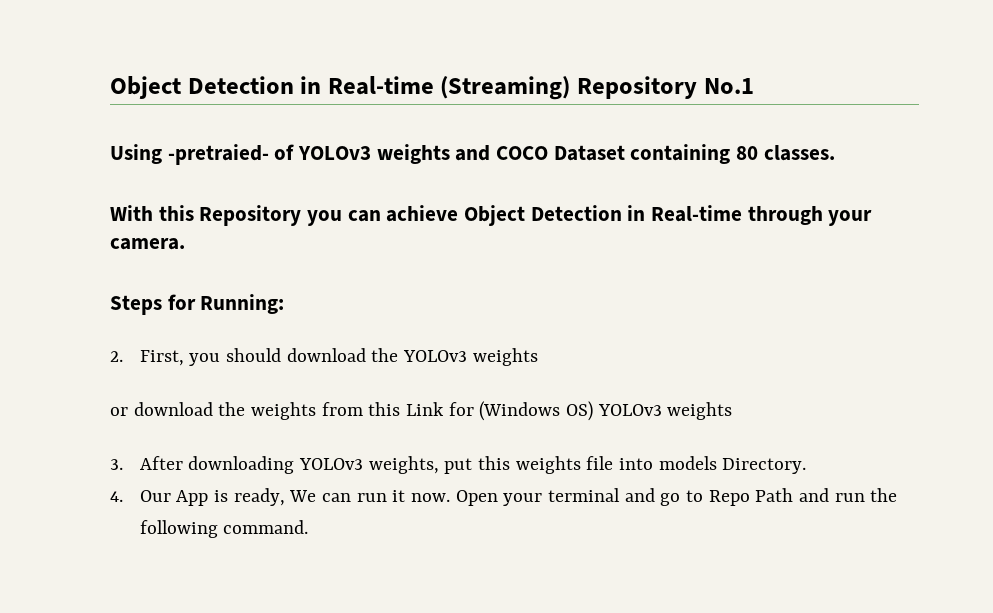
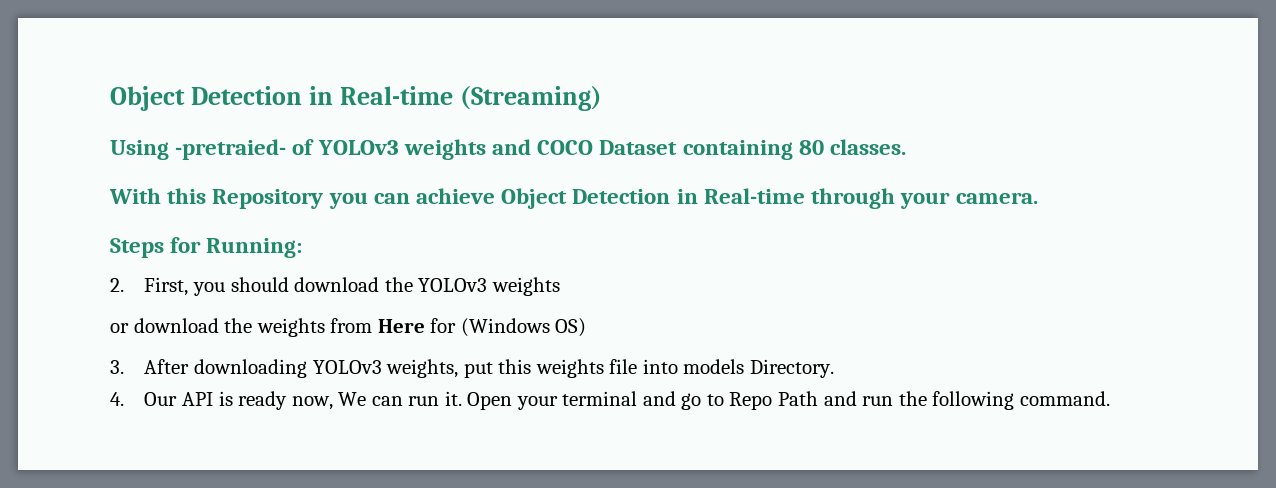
[577,76,754,99] Repository No.1 -> (602, 98) none
[368,402,445,416] this Link -> [377,319,425,333] Here
[597,402,733,420] YOLOv3 weights -> (587, 327) none
[176,488,285,506] App is ready, -> [181,391,333,410] API is ready now,
[392,490,450,502] it now. -> [444,391,462,406] it.

